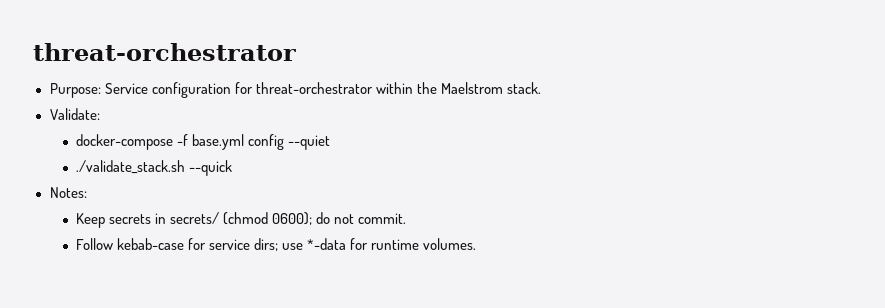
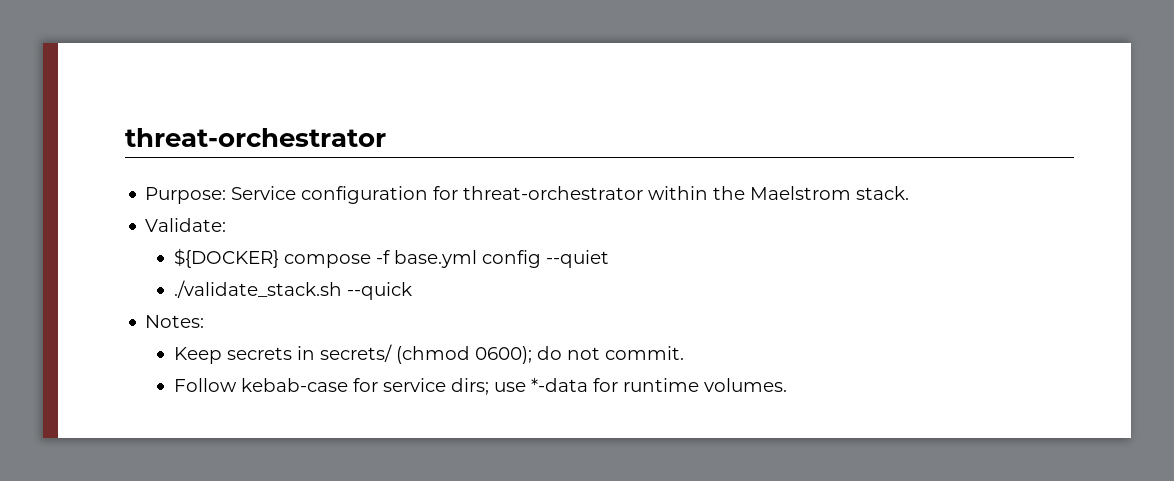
[76,134,174,150] docker-compose -> [174,248,372,268] ${DOCKER} compose

